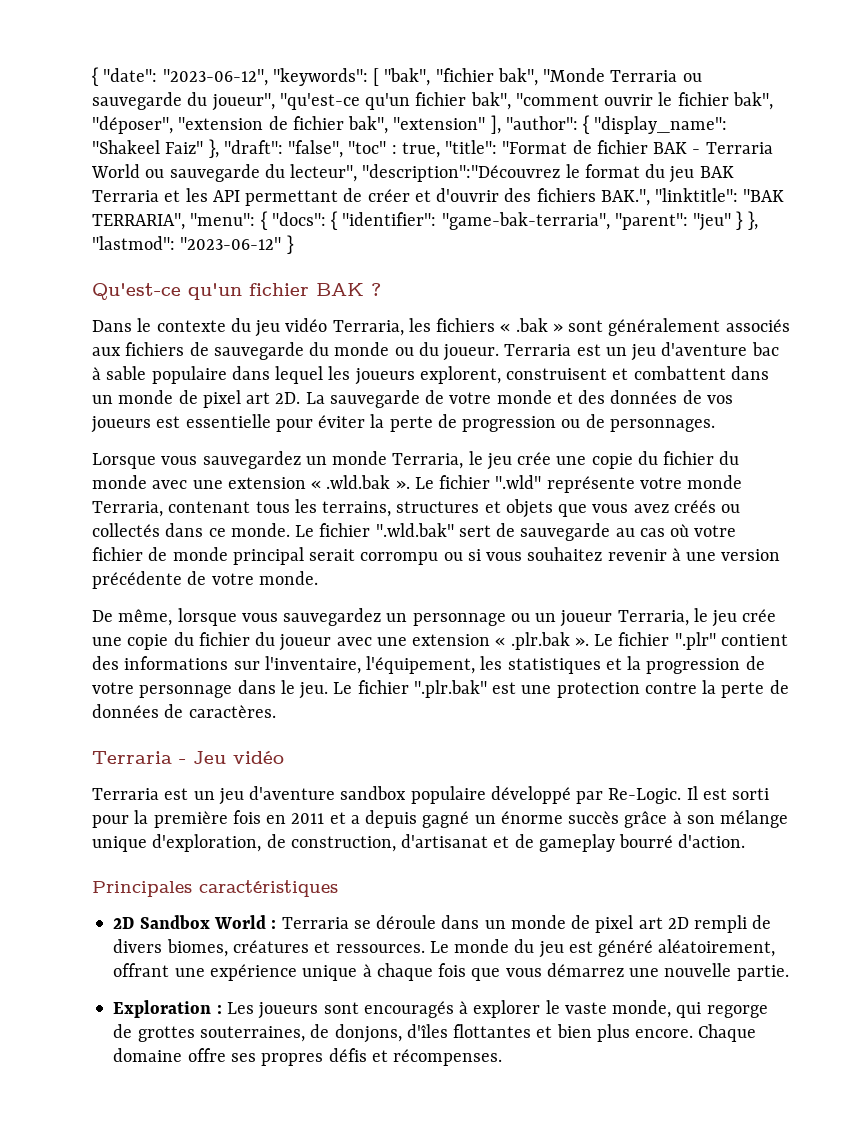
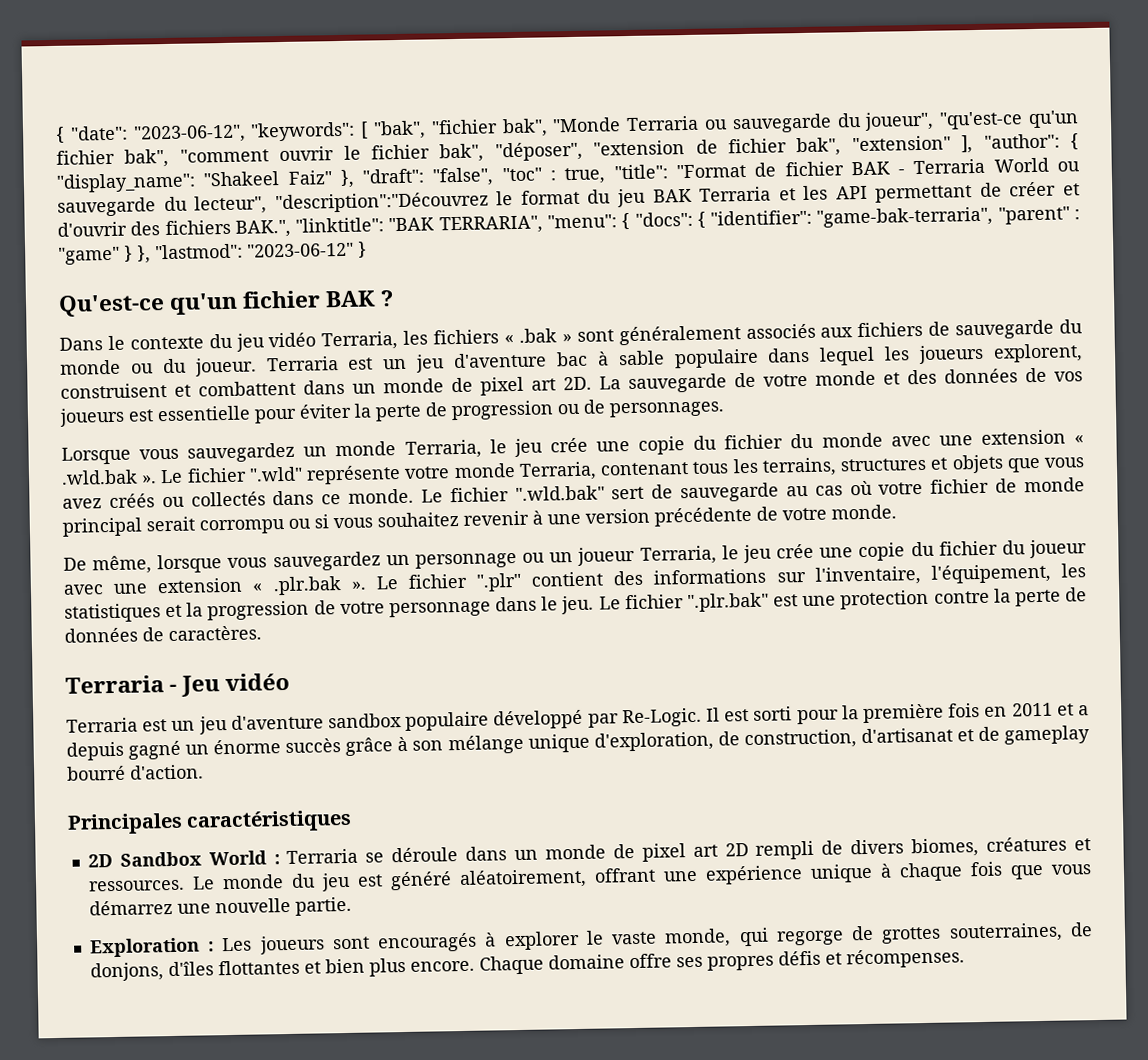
[614,213,732,231] "parent": "jeu" -> [997,206,1081,225] [58,246,120,265] "parent" : "game"

